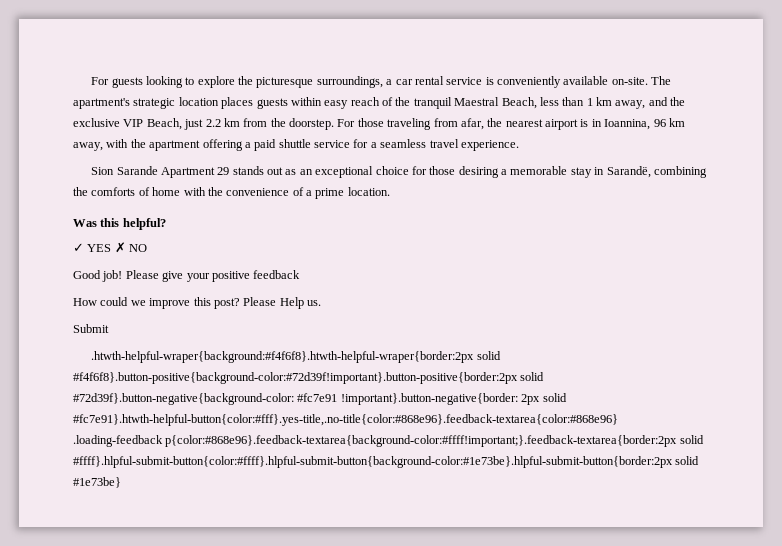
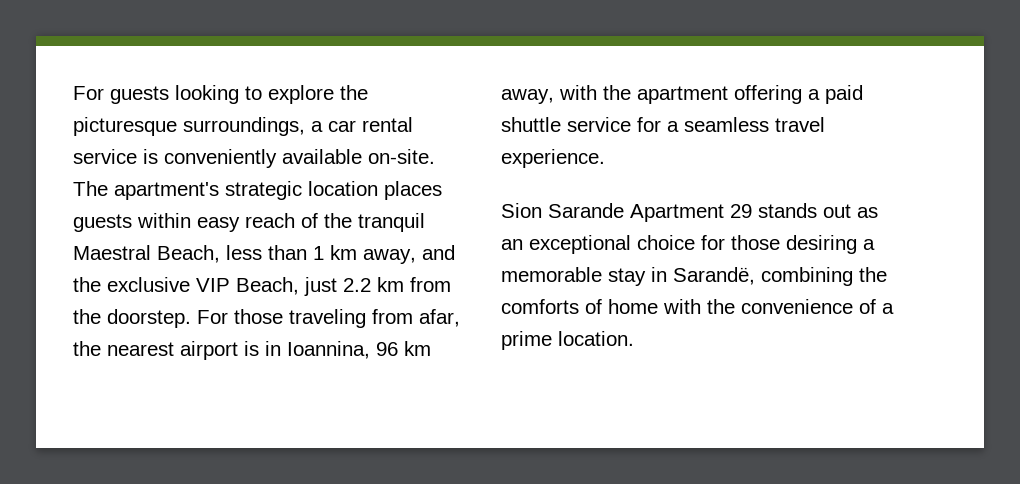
[73,218,166,230] [73,242,148,253] [73,270,301,282] [73,297,321,309] [73,324,109,333] [91,351,501,363] [73,372,545,384] [73,393,567,405] [73,414,618,426] [73,435,704,447] [73,456,700,468] [73,477,121,488] // Was this helpful? // ✓ YES ✗ NO // Good job! Please give your positive feedback // How could we improve this post? Please Help us. // Submit // .htwth-helpful-wraper{background:#f4f6f8}.htwth-helpful-wraper{border:2px solid #f4f6f8}.button-positive{background-color:#72d39f!important}.button-positive{border:2px solid #72d39f}.button-negative{background-color: #fc7e91 !important}.button-negative{border: 2px solid #fc7e91}.htwth-helpful-button{color:#fff}.yes-title,.no-title{color:#868e96}.feedback-textarea{color:#868e96} .loading-feedback p{color:#868e96}.feedback-textarea{background-color:#ffff!important;}.feedback-textarea{border:2px solid #ffff}.hlpful-submit-button{color:#ffff}.hlpful-submit-button{background-color:#1e73be}.hlpful-submit-button{border:2px solid #1e73be} -> (634, 338) none

